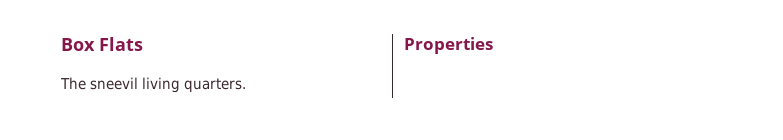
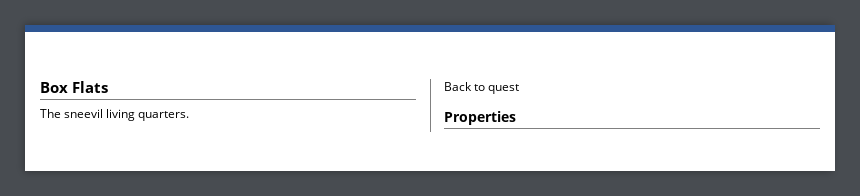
(247, 85) none -> [444,82,520,94] // Back to quest

